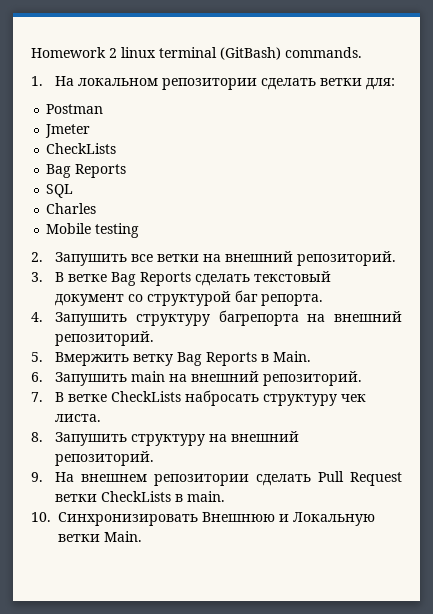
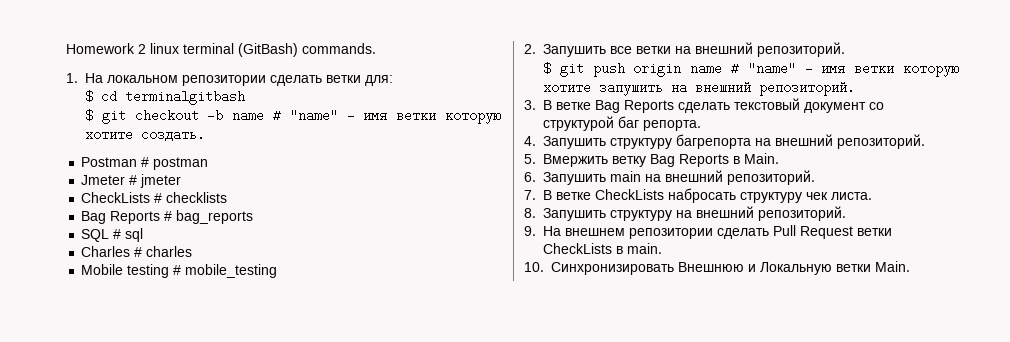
(396, 84) none -> [85,90,246,105] [85,107,502,124] [85,126,206,142] // $ cd terminalgitbash // $ git checkout -b name # "name" - имя ветки которую хотите создать.
(104, 109) none -> [141,157,209,170] # postman
[46,143,117,154] [46,164,127,178] // CheckLists // Bag Reports -> [129,174,182,188] [81,192,228,203] [81,210,254,224] # jmeter // CheckLists # checklists // Bag Reports # bag_reports
(74, 191) none -> [113,228,144,242] # sql
(97, 208) none -> [134,246,193,257] # charles
(140, 230) none -> [173,264,278,278] # mobile_testing
(397, 258) none -> [543,60,959,77] [543,79,856,96] // $ git push origin name # "name" - имя ветки которую хотите запушить на внешний репозиторий.

